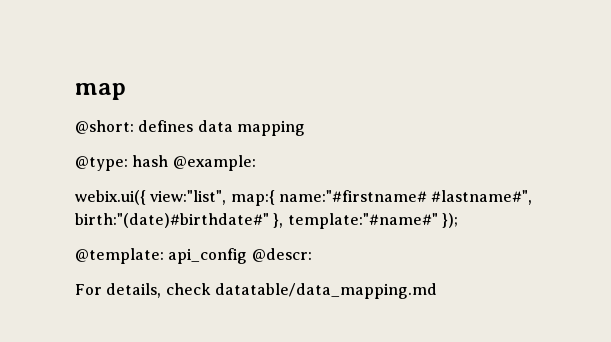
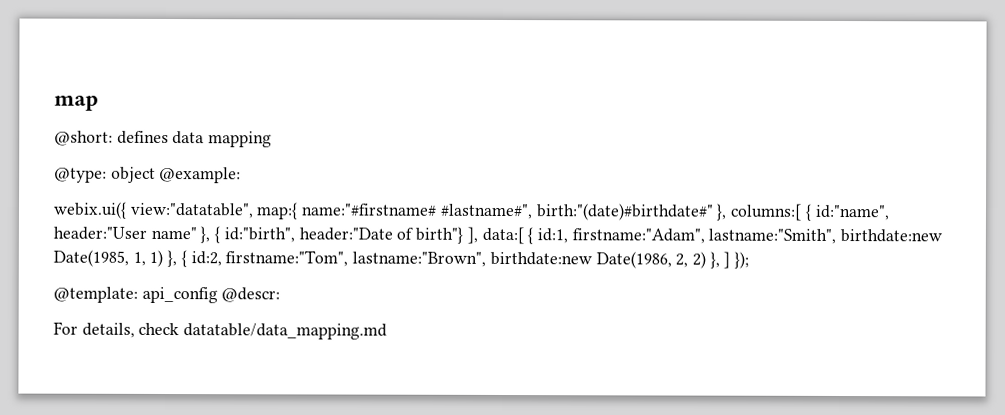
[132,155,169,167] hash -> [110,166,156,183] object
[150,190,227,205] view:"list", -> [129,202,254,219] view:"datatable",
[287,213,438,229] template:"#name#" -> [730,203,890,221] [53,226,943,245] [53,249,731,269] columns:[ { id:"name", header:"User name" }, { id:"birth", header:"Date of birth"} ], data:[ { id:1, firstname:"Adam", lastname:"Smith", birthdate:new Date(1985, 1, 1) }, { id:2, firstname:"Tom", lastname:"Brown", birthdate:new Date(1986, 2, 2) }, ]

